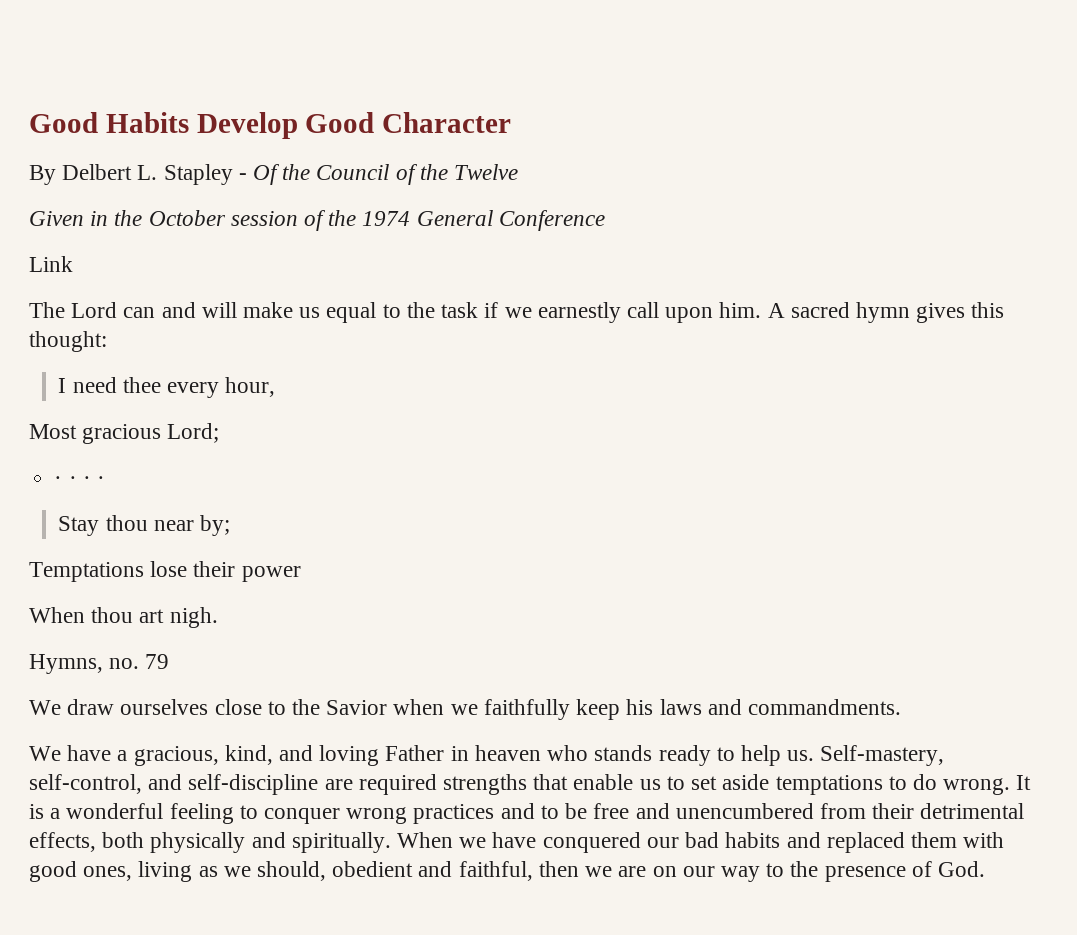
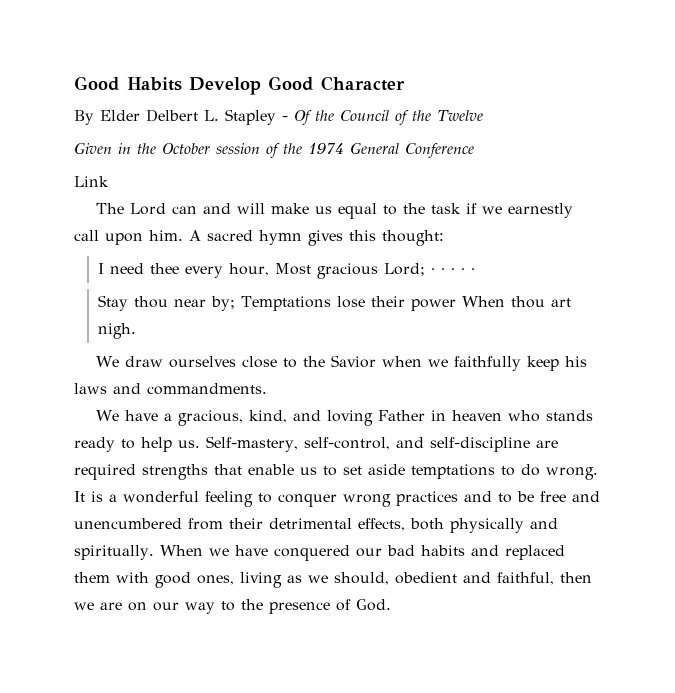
(56, 175) none -> [100,110,140,121] Elder
(276, 387) // -> (269, 269) none
(220, 433) // -> [430,268,435,274] ·
(231, 525) // -> (235, 303) none
(301, 574) // -> (456, 305) none
[29,654,170,674] // Hymns, no. 79 -> (136, 331) none

